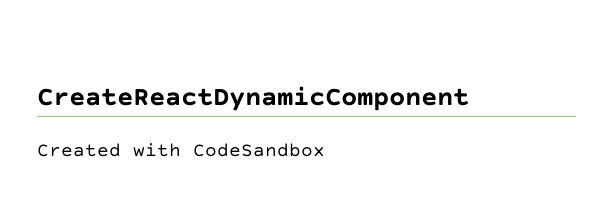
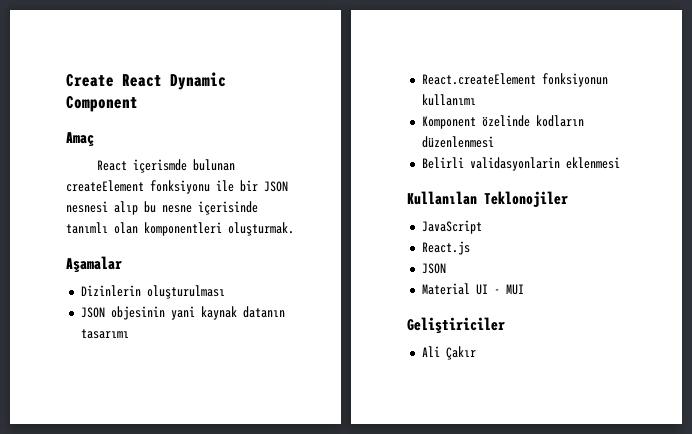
[37,86,469,111] [37,143,325,157] CreateReactDynamicComponent // Created with CodeSandbox -> [66,72,226,90] [66,96,138,112] [66,132,94,147] [96,159,235,173] [66,180,288,194] [66,201,258,215] [66,222,294,236] [66,256,122,273] [80,285,225,299] [80,306,285,320] [80,329,129,339] [421,73,608,87] [421,94,476,106] [421,115,584,129] [421,136,494,148] [421,157,620,171] [407,191,568,207] [421,220,482,234] [421,241,470,255] [421,263,446,274] [421,283,524,295] [407,317,505,334] [421,346,476,360] Create React Dynamic Component // Amaç // React içerismde bulunan createElement fonksiyonu ile bir JSON nesnesi alıp bu nesne içerisinde tanımlı olan komponentleri oluşturmak. // Aşamalar // Dizinlerin oluşturulması // JSON objesinin yani kaynak datanın tasarımı // React.createElement fonksiyonun kullanımı // Komponent özelinde kodların düzenlenmesi // Belirli validasyonlarin eklenmesi // Kullanılan Teklonojiler // JavaScript // React.js // JSON // Material UI - MUI // Geliştiriciler // Ali Çakır

